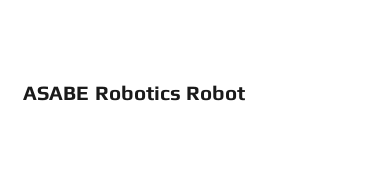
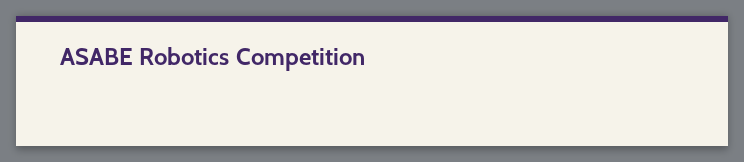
[186,85,246,101] Robot -> [235,48,365,71] Competition

